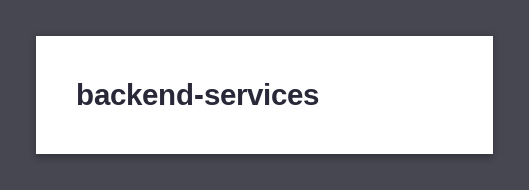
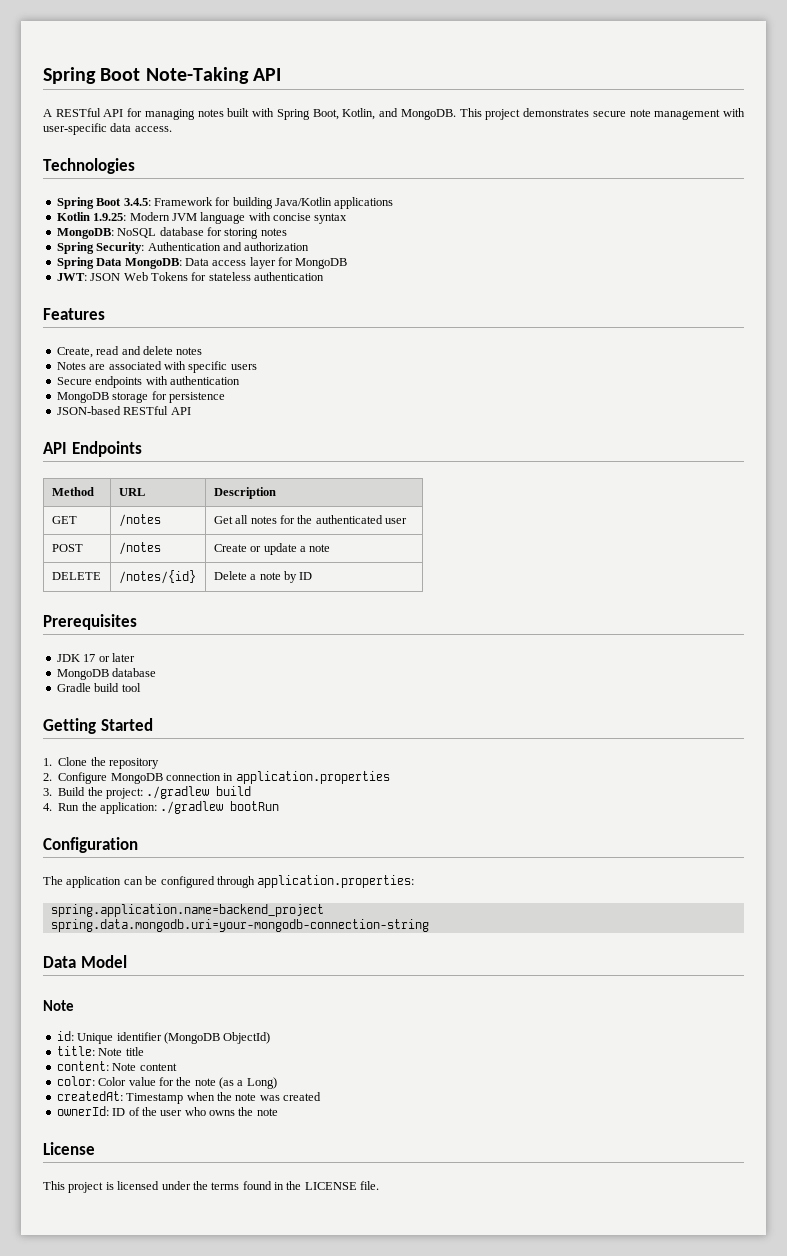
[76,83,319,105] backend-services -> [43,67,281,84] [43,108,745,120] [43,123,172,135] [43,158,135,174] [56,197,394,209] [56,212,348,224] [56,227,287,239] [56,242,310,254] [56,257,348,269] [56,272,324,281] [43,308,105,320] [56,346,203,358] [56,361,257,373] [56,376,240,388] [56,391,225,403] [56,406,191,415] [43,441,142,457] [51,487,94,496] [118,488,145,496] [213,487,276,499] [51,516,77,524] [118,514,161,527] [213,515,407,524] [51,544,83,552] [118,542,161,555] [213,543,331,555] [51,572,101,580] [118,570,196,584] [213,571,313,583] [43,614,137,630] [56,653,135,662] [56,668,157,680] [56,683,141,692] [43,718,153,734] [43,757,159,769] [43,771,390,784] [43,786,252,799] [43,801,280,814] [43,837,138,853] [43,875,415,888] [50,904,324,917] [50,919,429,932] [43,955,127,968] [43,1000,74,1011] [56,1031,271,1044] [56,1046,144,1056] [56,1061,177,1071] [56,1076,277,1089] [56,1091,321,1104] [56,1106,278,1116] [43,1142,95,1155] [43,1181,380,1193] Spring Boot Note-Taking API // A RESTful API for managing notes built with Spring Boot, Kotlin, and MongoDB. This project demonstrates secure note management with user-specific data access. // Technologies // Spring Boot 3.4.5: Framework for building Java/Kotlin applications // Kotlin 1.9.25: Modern JVM language with concise syntax // MongoDB: NoSQL database for storing notes // Spring Security: Authentication and authorization // Spring Data MongoDB: Data access layer for MongoDB // JWT: JSON Web Tokens for stateless authentication // Features // Create, read and delete notes // Notes are associated with specific users // Secure endpoints with authentication // MongoDB storage for persistence // JSON-based RESTful API // API Endpoints // Method | URL | Description // GET | /notes | Get all notes for the authenticated user // POST | /notes | Create or update a note // DELETE | /notes/{id} | Delete a note by ID // Prerequisites // JDK 17 or later // MongoDB database // Gradle build tool // Getting Started // 1. Clone the repository // 2. Configure MongoDB connection in application.properties // 3. Build the project: ./gradlew build // 4. Run the application: ./gradlew bootRun // Configuration // The application can be configured through application.properties: // spring.application.name=backend_project // spring.data.mongodb.uri=your-mongodb-connection-string // Data Model // Note // id: Unique identifier (MongoDB ObjectId) // title: Note title // content: Note content // color: Color value for the note (as a Long) // createdAt: Timestamp when the note was created // ownerId: ID of the user who owns the note // License // This project is licensed under the terms found in the LICENSE file.

